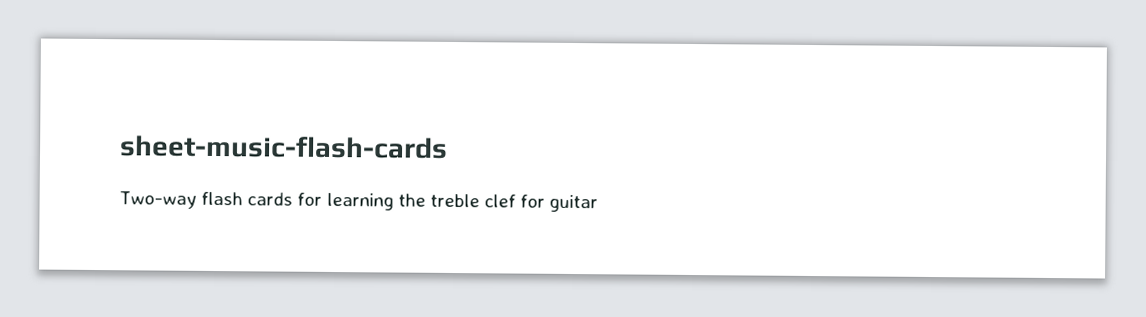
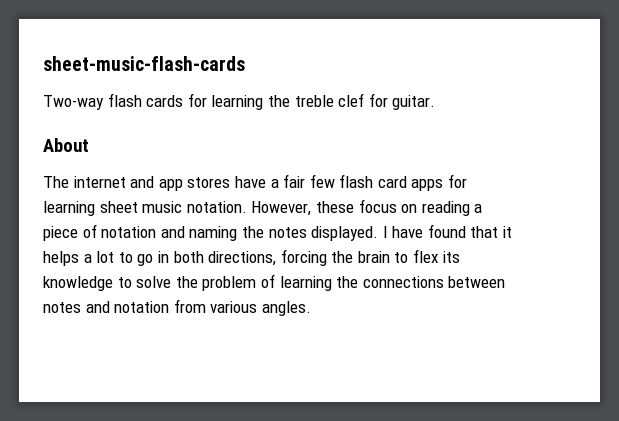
[549,194,599,213] guitar -> [392,95,436,110] [43,138,89,152] [43,174,468,191] [43,199,483,216] [43,224,513,241] [43,249,460,266] [43,274,506,291] [43,299,311,316] guitar. // About // The internet and app stores have a fair few flash card apps for learning sheet music notation. However, these focus on reading a piece of notation and naming the notes displayed. I have found that it helps a lot to go in both directions, forcing the brain to flex its knowledge to solve the problem of learning the connections between notes and notation from various angles.

